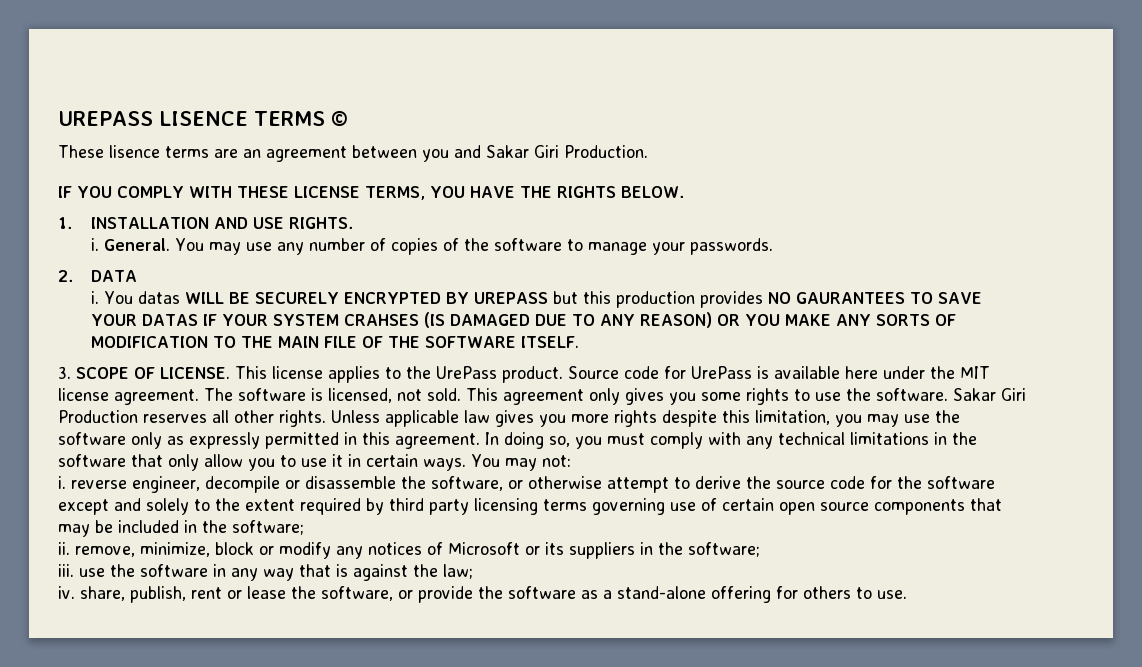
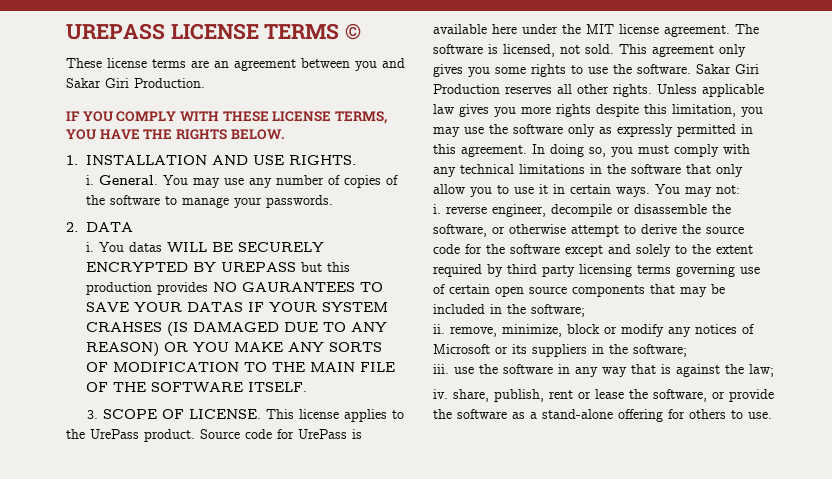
[58,111,248,126] UREPASS LISENCE -> [66,23,259,40] UREPASS LICENSE
[109,145,160,158] lisence -> [107,58,147,68] license

